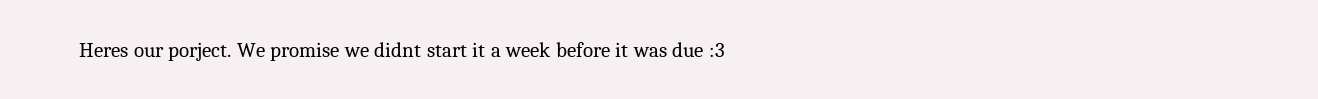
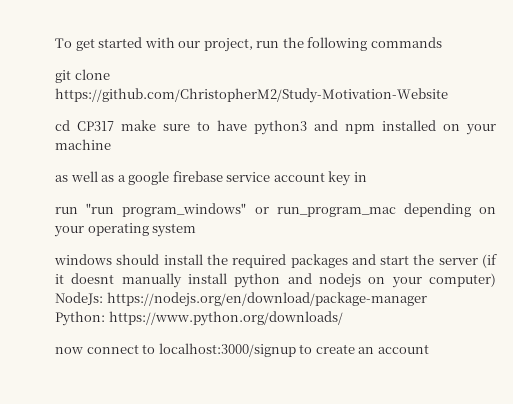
[79,42,726,61] Heres our porject. We promise we didnt start it a week before it was due :3 -> [55,37,442,52] [55,69,110,83] [55,88,448,103] [55,120,496,135] [55,139,111,150] [55,171,367,186] [55,203,496,217] [54,223,197,237] [54,254,498,268] [55,273,496,288] [55,292,427,307] [55,311,343,326] [55,343,429,357] To get started with our project, run the following commands // git clone https://github.com/ChristopherM2/Study-Motivation-Website // cd CP317 make sure to have python3 and npm installed on your machine // as well as a google firebase service account key in // run "run program_windows" or run_program_mac depending on your operating system // windows should install the required packages and start the server (if it doesnt manually install python and nodejs on your computer) NodeJs: https://nodejs.org/en/download/package-manager // Python: https://www.python.org/downloads/ // now connect to localhost:3000/signup to create an account

